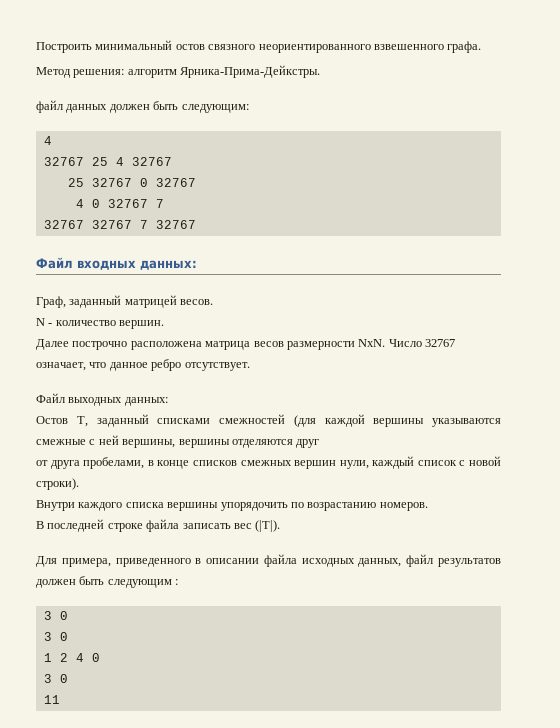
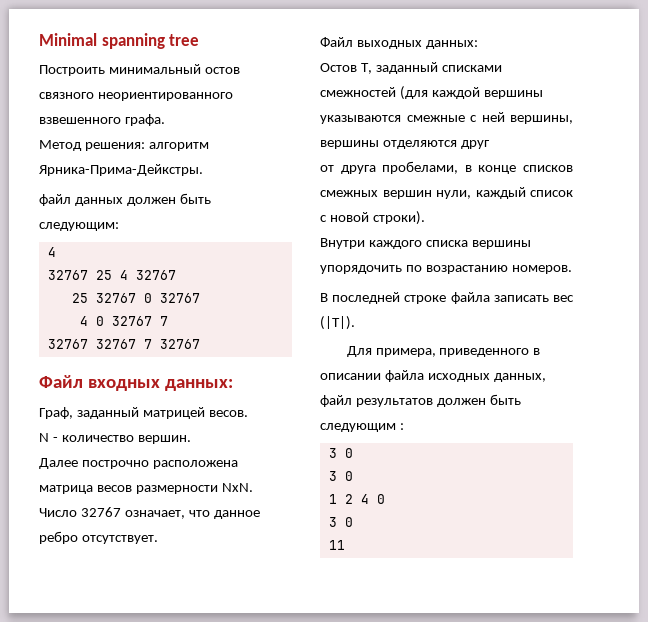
(36, 47) none -> [39,33,200,49] Minimal spanning tree //

